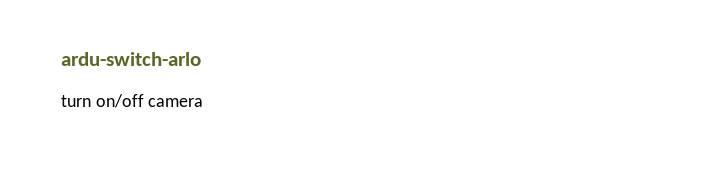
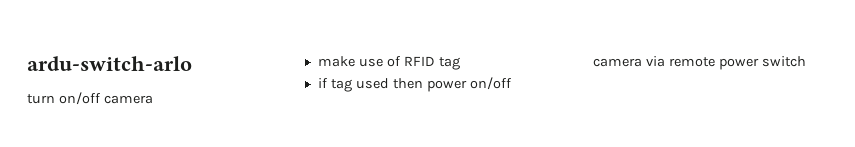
(204, 102) none -> [317,56,460,70] [317,77,512,92] [592,56,806,70] // make use of RFID tag // if tag used then power on/off camera via remote power switch

